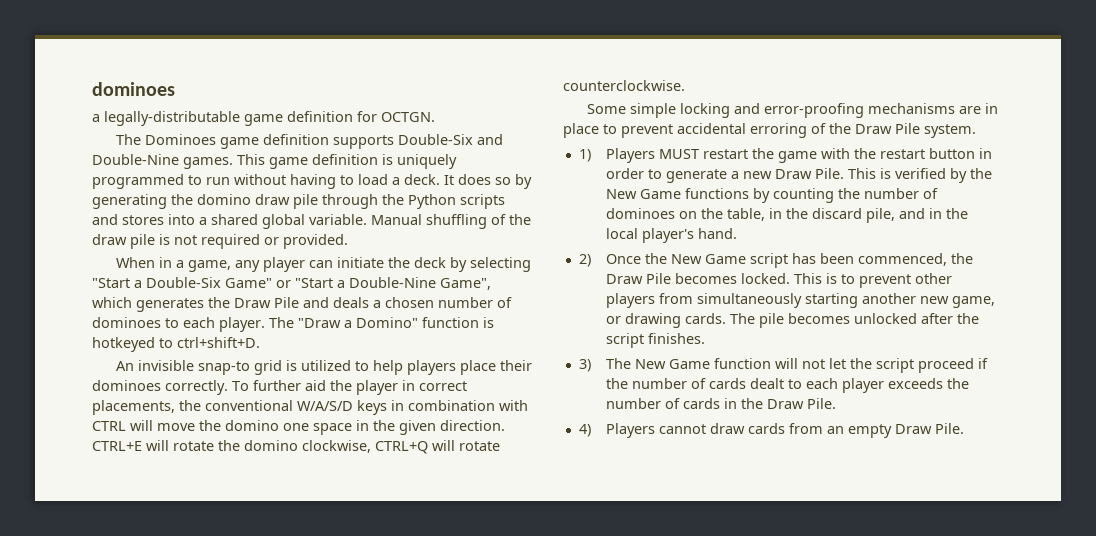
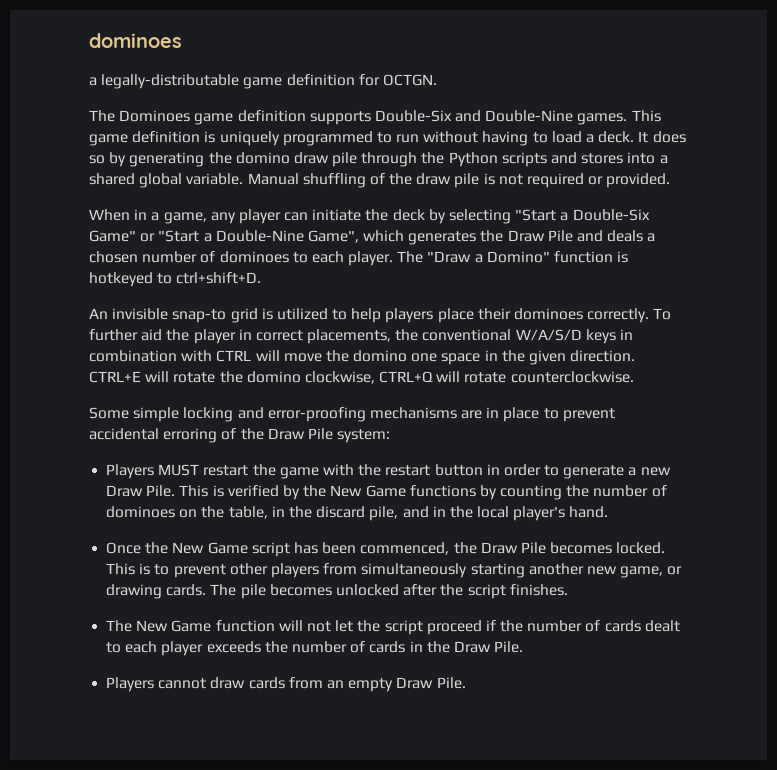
[924,124,976,138] [578,149,591,162] system. // 1) -> [337,429,391,443] system: //
[578,254,591,267] 2) -> (609, 512) none
[578,359,591,372] 3) -> (568, 590) none
[578,424,591,437] 4) -> (524, 647) none

